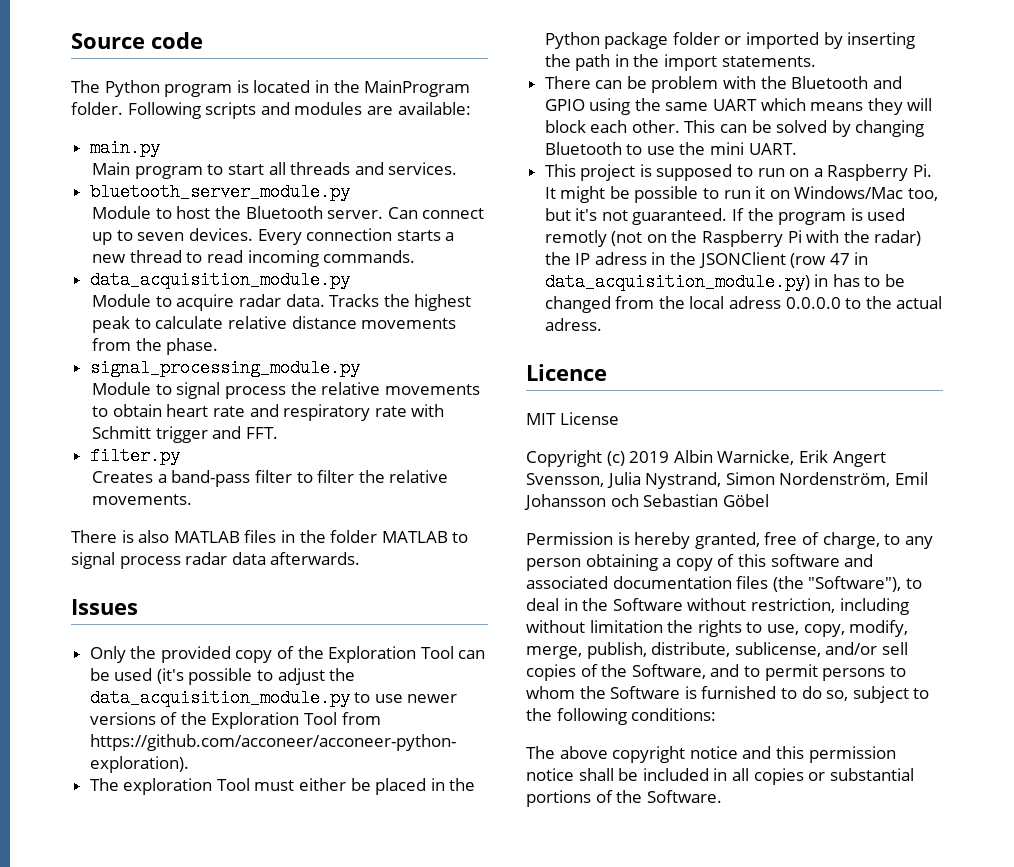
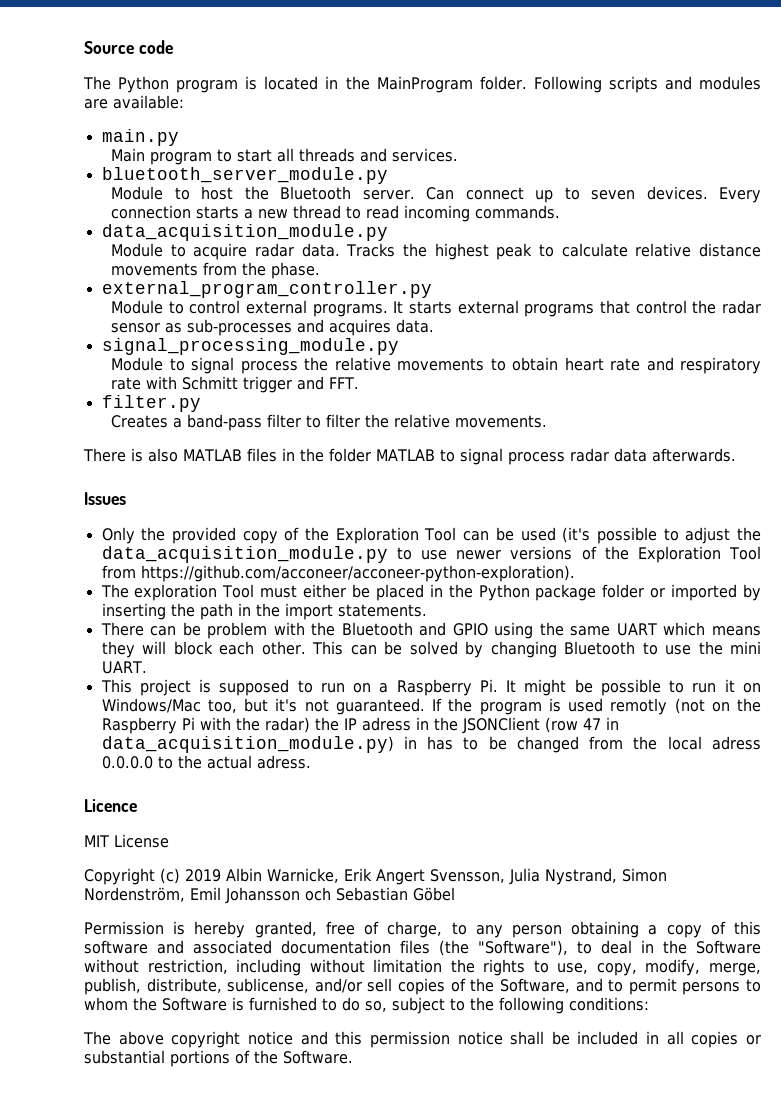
(219, 346) none -> [101,281,432,298] [111,300,762,317] [111,319,435,336] // external_program_controller.py // Module to control external programs. It starts external programs that control the radar sensor as sub-processes and acquires data.

